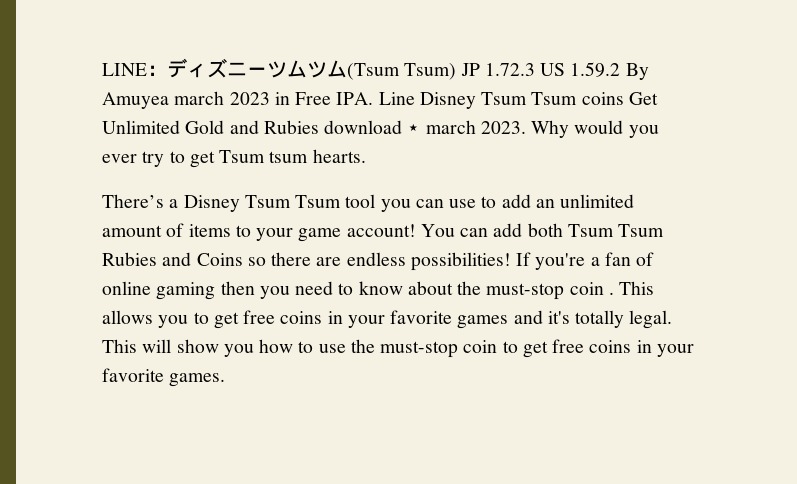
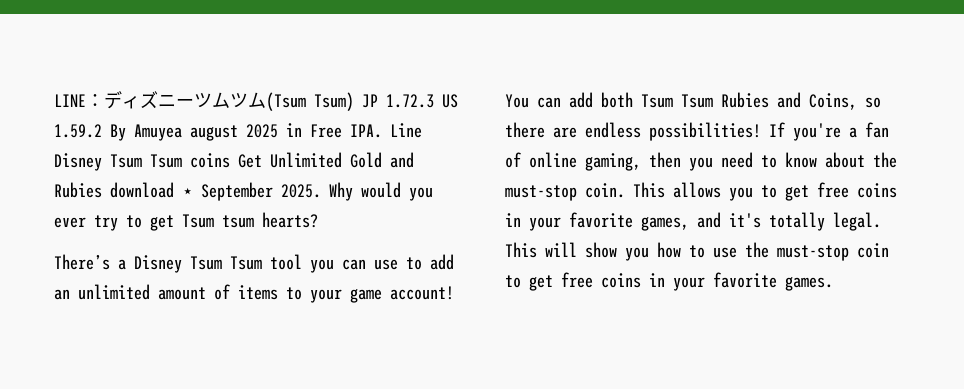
[174,91,270,105] march 2023 -> [190,124,278,141] august 2025
[425,120,526,134] march 2023. -> [201,182,321,201] September 2025.
[312,149,366,163] hearts. -> [262,212,318,228] hearts?
[196,253,243,266] Coins -> [809,93,857,110] Coins,
[156,282,216,300] gaming -> [585,153,641,171] gaming,
[569,282,614,295] coin . -> [585,183,625,198] coin.
[457,315,509,329] games -> [641,216,689,231] games,

